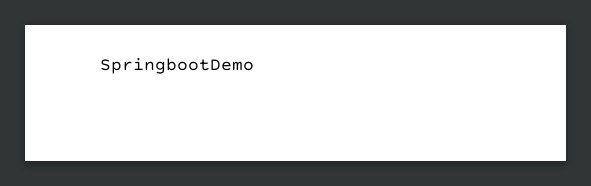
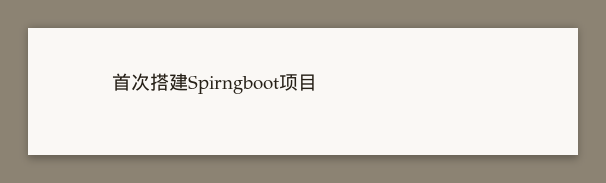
[100,58,254,74] SpringbootDemo -> [112,73,317,94] 首次搭建Spirngboot项目

